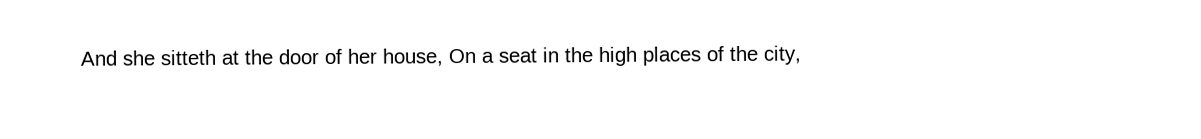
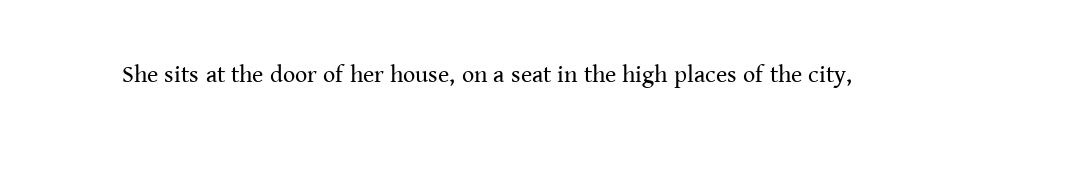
[80,49,216,66] And she sitteth -> [122,64,200,82] She sits
[448,48,476,64] On -> [461,71,488,82] on

